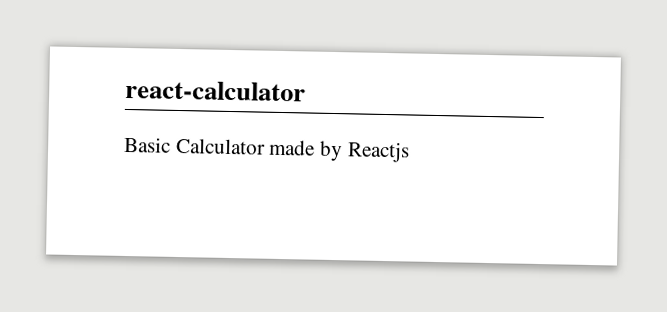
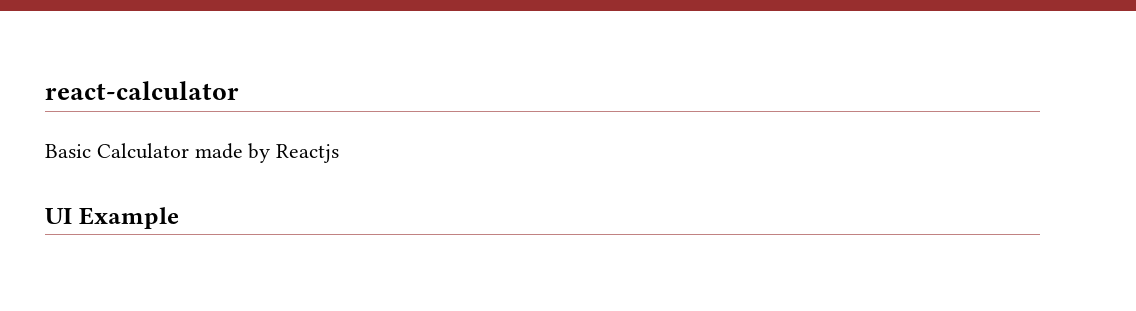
(410, 152) none -> [45,207,179,229] // UI Example

